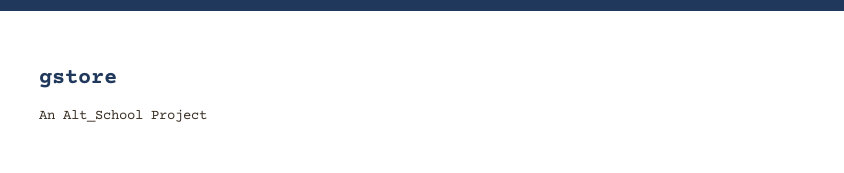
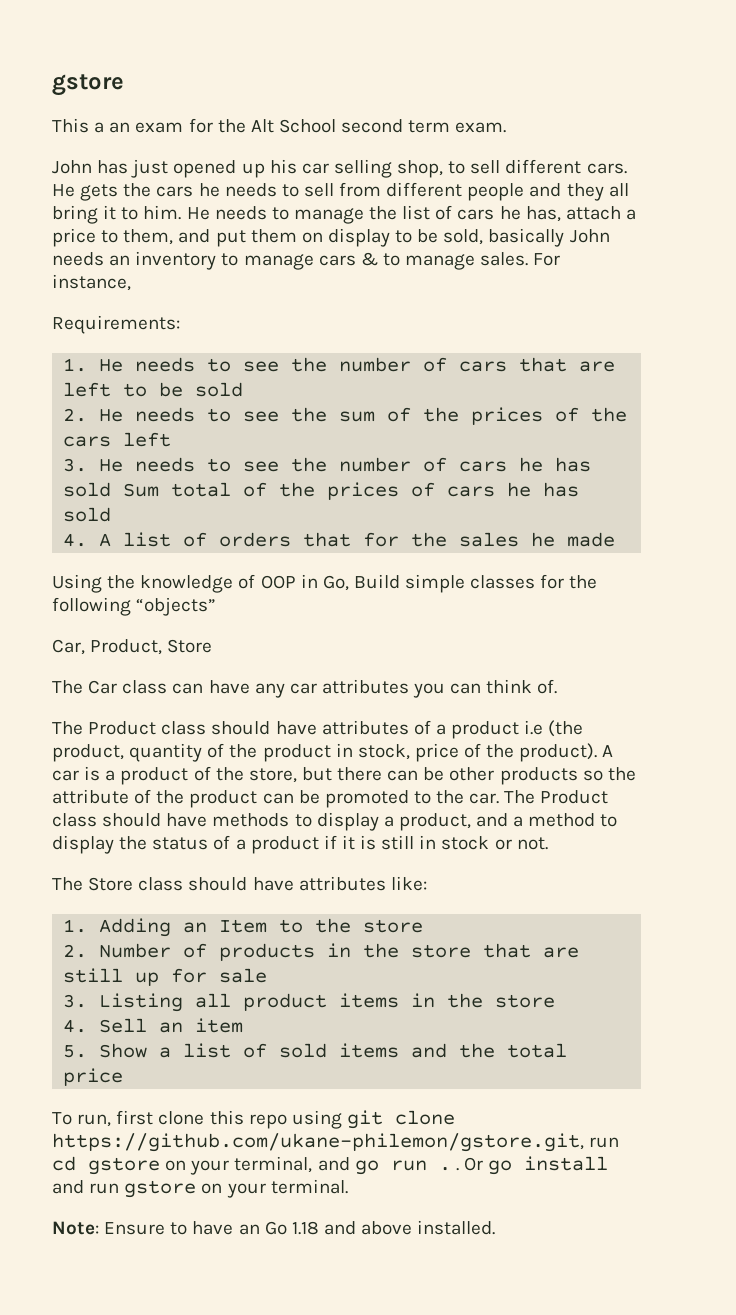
[39,109,207,122] An Alt_School Project -> [52,118,507,133] [52,159,627,178] [52,182,629,201] [52,205,636,224] [52,228,610,247] [52,251,561,270] [52,274,131,291] [52,315,180,334] [63,357,616,372] [63,382,244,397] [63,407,628,425] [63,432,172,447] [63,457,592,472] [63,482,580,500] [63,507,112,522] [63,532,616,547] [52,574,598,593] [52,597,217,616] [52,639,213,655] [52,679,558,698] [52,720,584,739] [52,743,614,762] [52,766,636,785] [52,789,609,808] [52,812,618,831] [52,835,548,854] [52,876,427,891] [63,918,424,937] [63,943,580,961] [63,968,268,986] [63,993,556,1012] [63,1018,244,1033] [63,1043,568,1058] [63,1068,124,1086] [52,1110,455,1129] [52,1133,620,1152] [52,1156,609,1175] [52,1179,348,1198] [52,1220,496,1235] This a an exam for the Alt School second term exam. // John has just opened up his car selling shop, to sell different cars. He gets the cars he needs to sell from different people and they all bring it to him. He needs to manage the list of cars he has, attach a price to them, and put them on display to be sold, basically John needs an inventory to manage cars & to manage sales. For instance, // Requirements: // 1. He needs to see the number of cars that are left to be sold // 2. He needs to see the sum of the prices of the cars left // 3. He needs to see the number of cars he has sold Sum total of the prices of cars he has sold // 4. A list of orders that for the sales he made // Using the knowledge of OOP in Go, Build simple classes for the following “objects” // Car, Product, Store // The Car class can have any car attributes you can think of. // The Product class should have attributes of a product i.e (the product, quantity of the product in stock, price of the product). A car is a product of the store, but there can be other products so the attribute of the product can be promoted to the car. The Product class should have methods to display a product, and a method to display the status of a product if it is still in stock or not. // The Store class should have attributes like: // 1. Adding an Item to the store // 2. Number of products in the store that are still up for sale // 3. Listing all product items in the store // 4. Sell an item // 5. Show a list of sold items and the total price // To run, first clone this repo using git clone https://github.com/ukane-philemon/gstore.git, run cd gstore on your terminal, and go run . . Or go install and run gstore on your terminal. // Note: Ensure to have an Go 1.18 and above installed.

